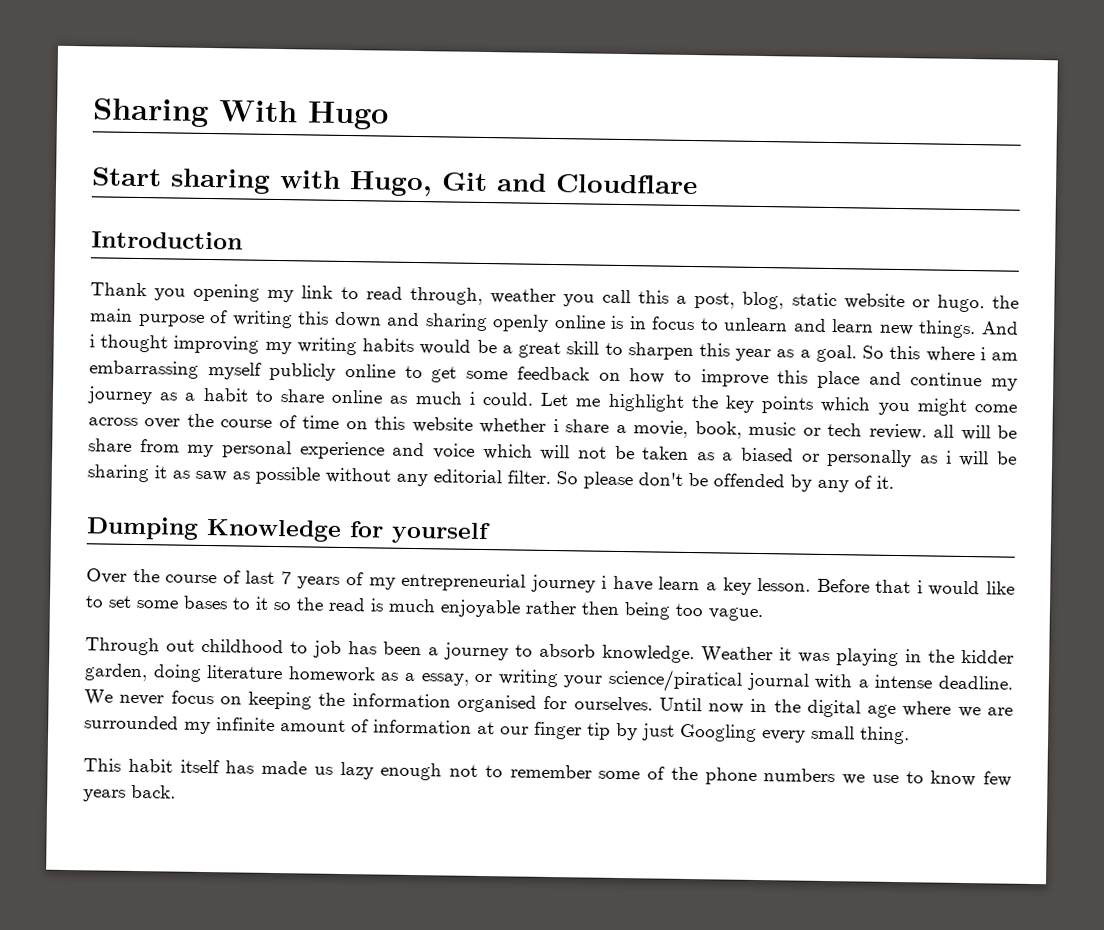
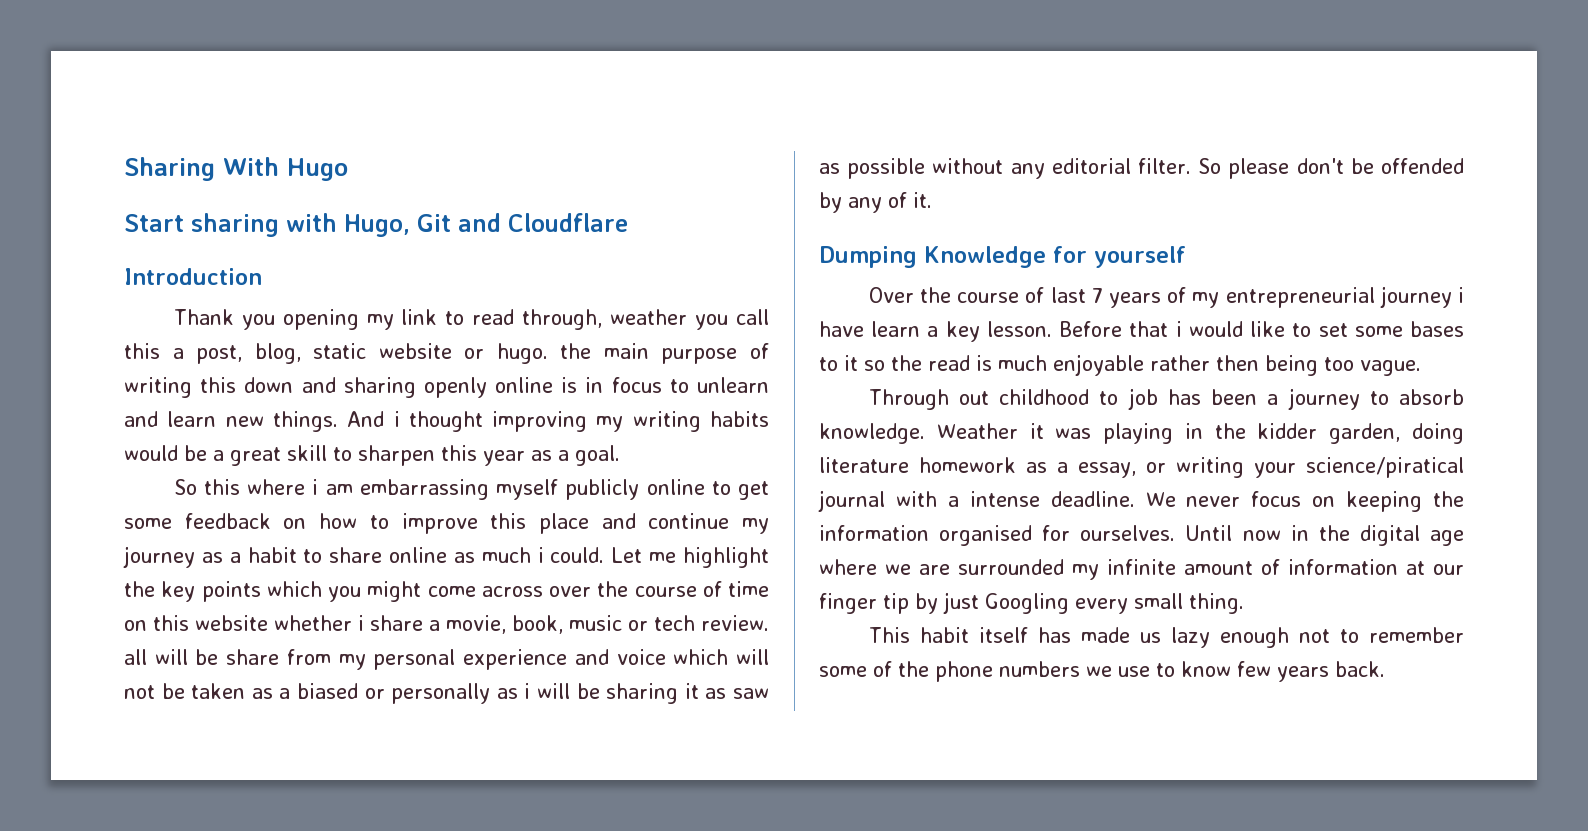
(857, 353) none -> (620, 455) //

